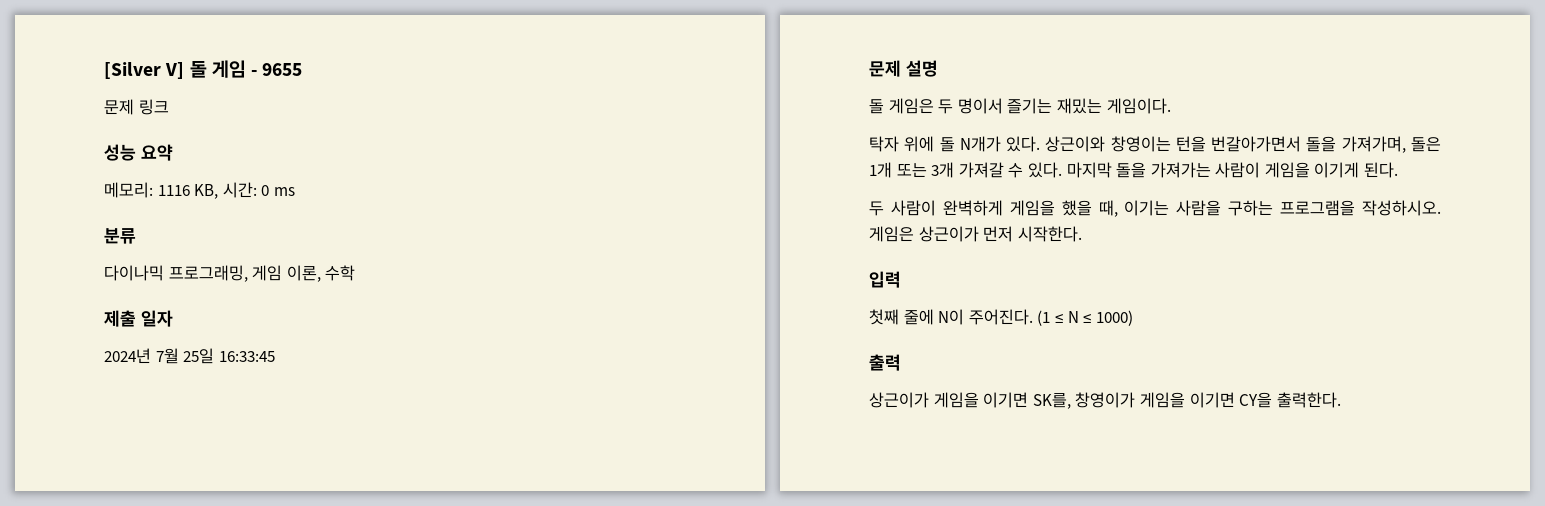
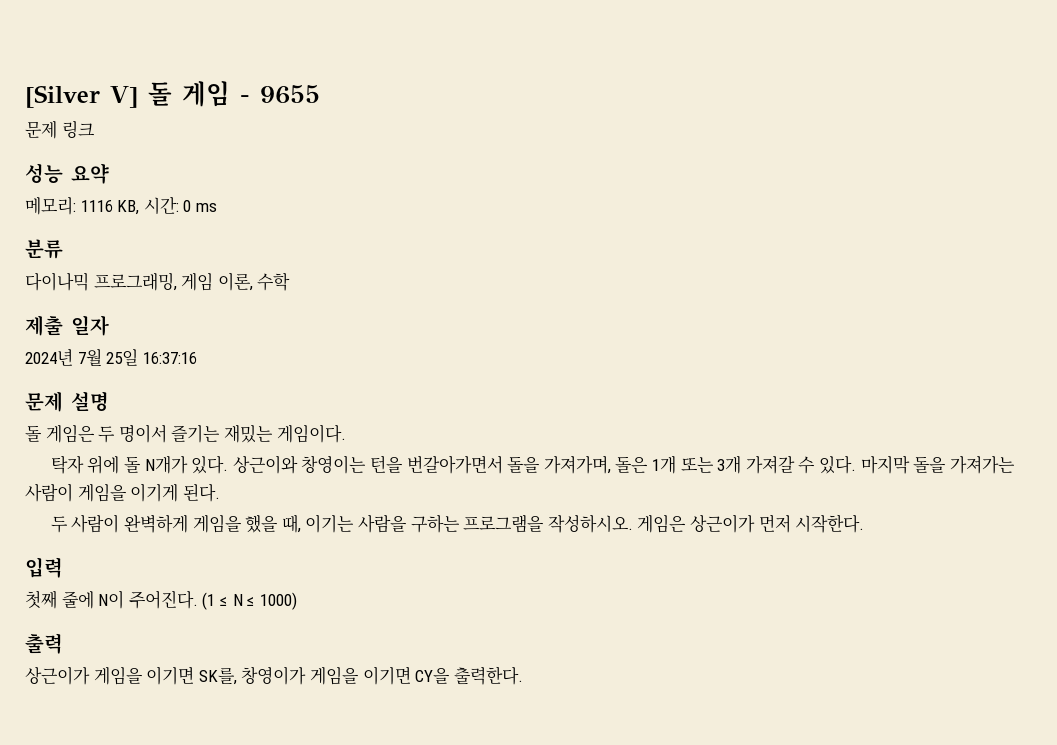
[218,351,275,362] 16:33:45 -> [142,352,197,364] 16:37:16

